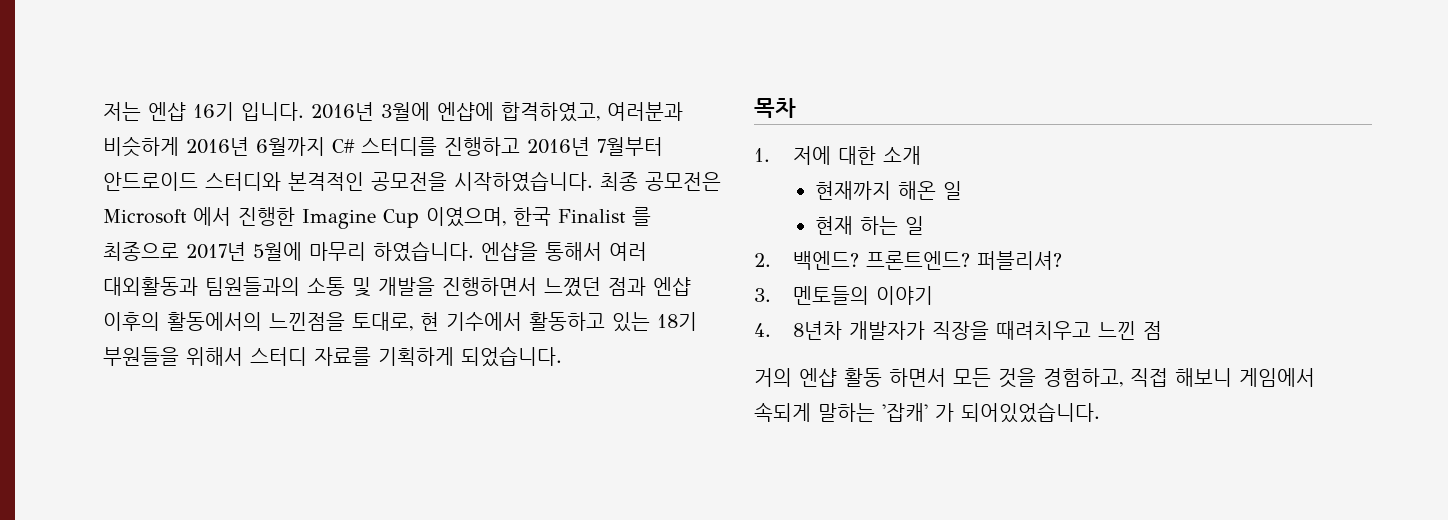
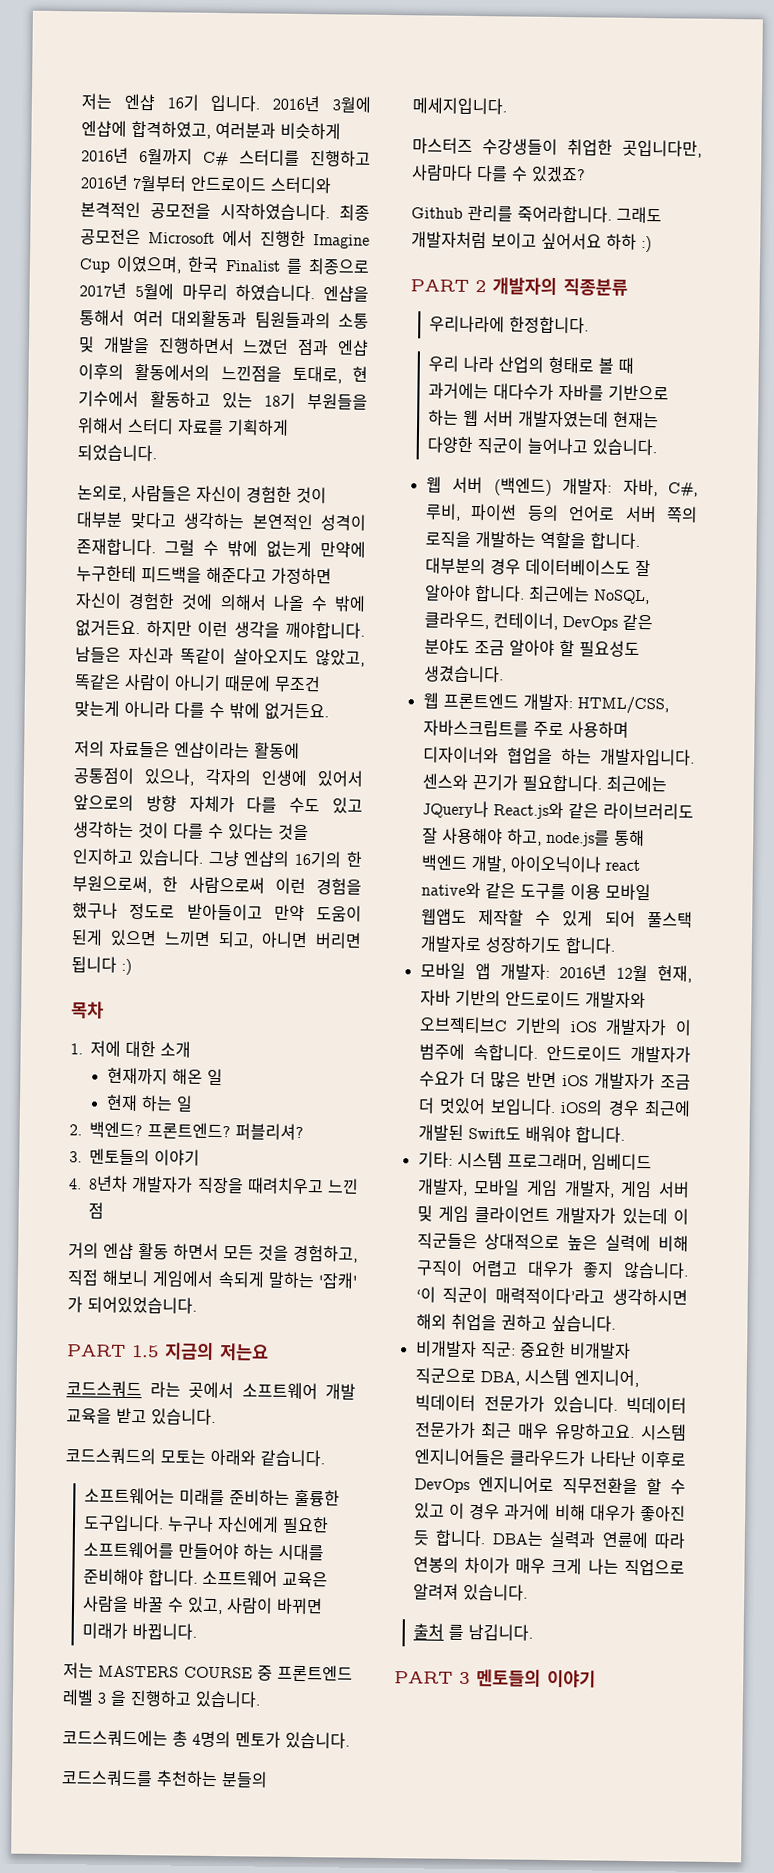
(562, 356) none -> [77,484,327,504] [76,511,367,531] [76,538,366,559] [76,565,332,585] [75,592,366,612] [75,619,365,639] [75,646,365,667] [74,673,321,693] [74,700,329,721] [74,740,300,759] [73,767,363,787] [73,794,363,814] [73,821,309,841] [72,848,364,868] [72,875,362,895] [72,902,362,922] [71,929,362,949] [71,956,132,975] // 논외로, 사람들은 자신이 경험한 것이 대부분 맞다고 생각하는 본연적인 성격이 존재합니다. 그럴 수 밖에 없는게 만약에 누구한테 피드백을 해준다고 가정하면 자신이 경험한 것에 의해서 나올 수 밖에 없거든요. 하지만 이런 생각을 깨야합니다. 남들은 자신과 똑같이 살아오지도 않았고, 똑같은 사람이 아니기 때문에 무조건 맞는게 아니라 다를 수 밖에 없거든요. // 저의 자료들은 엔샵이라는 활동에 공통점이 있으나, 각자의 인생에 있어서 앞으로의 방향 자체가 다를 수도 있고 생각하는 것이 다를 수 있다는 것을 인지하고 있습니다. 그냥 엔샵의 16기의 한 부원으로써, 한 사람으로써 이런 경험을 했구나 정도로 받아들이고 만약 도움이 된게 있으면 느끼면 되고, 아니면 버리면 됩니다 :)
(1100, 412) none -> [66,1342,269,1361] [66,1380,356,1400] [66,1407,216,1425] [65,1447,325,1467] [84,1487,341,1507] [83,1514,330,1534] [83,1541,325,1561] [83,1568,329,1588] [82,1595,324,1615] [82,1622,198,1640] [63,1662,353,1682] [62,1689,261,1708] [62,1729,350,1749] [61,1769,268,1788] [412,97,507,115] [412,137,702,158] [411,164,586,183] [411,204,662,224] [411,231,652,253] [410,277,628,296] [429,315,590,334] [428,355,635,374] [428,382,670,402] [428,409,660,429] [427,436,658,456] [425,476,698,497] [424,503,698,523] [424,530,640,549] [424,557,651,577] [423,584,650,605] [423,611,653,631] [423,638,640,657] [423,665,504,683] [422,692,669,715] [422,719,629,738] [422,746,695,766] [421,773,667,793] [421,800,694,820] [421,827,645,847] [420,854,640,873] [420,881,651,901] [420,908,693,928] [419,935,616,954] [419,962,692,983] [419,989,646,1009] [418,1016,692,1036] [418,1043,691,1063] [418,1070,691,1090] [417,1097,691,1117] [417,1124,625,1143] [417,1151,652,1171] [416,1178,690,1198] [416,1205,689,1225] [416,1232,689,1252] [415,1259,689,1279] [415,1286,688,1306] [415,1313,616,1332] [415,1340,631,1359] [414,1367,639,1388] [414,1394,687,1414] [414,1421,687,1441] [413,1448,686,1468] [413,1476,686,1495] [413,1502,686,1522] [412,1529,685,1549] [412,1556,685,1576] [412,1583,528,1601] [413,1623,534,1641] [394,1669,596,1688] // PART 1.5 지금의 저는요 // 코드스쿼드 라는 곳에서 소프트웨어 개발 교육을 받고 있습니다. // 코드스쿼드의 모토는 아래와 같습니다. // 소프트웨어는 미래를 준비하는 훌륭한 도구입니다. 누구나 자신에게 필요한 소프트웨어를 만들어야 하는 시대를 준비해야 합니다. 소프트웨어 교육은 사람을 바꿀 수 있고, 사람이 바뀌면 미래가 바뀝니다. // 저는 MASTERS COURSE 중 프론트엔드 레벨 3 을 진행하고 있습니다. // 코드스쿼드에는 총 4명의 멘토가 있습니다. // 코드스쿼드를 추천하는 분들의 메세지입니다. // 마스터즈 수강생들이 취업한 곳입니다만, 사람마다 다를 수 있겠죠? // Github 관리를 죽어라합니다. 그래도 개발자처럼 보이고 싶어서요 하하 :) // PART 2 개발자의 직종분류 // 우리나라에 한정합니다. // 우리 나라 산업의 형태로 볼 때 과거에는 대다수가 자바를 기반으로 하는 웹 서버 개발자였는데 현재는 다양한 직군이 늘어나고 있습니다. // 웹 서버 (백엔드) 개발자: 자바, C#, 루비, 파이썬 등의 언어로 서버 쪽의 로직을 개발하는 역할을 합니다. 대부분의 경우 데이터베이스도 잘 알아야 합니다. 최근에는 NoSQL, 클라우드, 컨테이너, DevOps 같은 분야도 조금 알아야 할 필요성도 생겼습니다. // 웹 프론트엔드 개발자: HTML/CSS, 자바스크립트를 주로 사용하며 디자이너와 협업을 하는 개발자입니다. 센스와 끈기가 필요합니다. 최근에는 JQuery나 React.js와 같은 라이브러리도 잘 사용해야 하고, node.js를 통해 백엔드 개발, 아이오닉이나 react native와 같은 도구를 이용 모바일 웹앱도 제작할 수 있게 되어 풀스택 개발자로 성장하기도 합니다. // 모바일 앱 개발자: 2016년 12월 현재, 자바 기반의 안드로이드 개발자와 오브젝티브C 기반의 iOS 개발자가 이 범주에 속합니다. 안드로이드 개발자가 수요가 더 많은 반면 iOS 개발자가 조금 더 멋있어 보입니다. iOS의 경우 최근에 개발된 Swift도 배워야 합니다. // 기타: 시스템 프로그래머, 임베디드 개발자, 모바일 게임 개발자, 게임 서버 및 게임 클라이언트 개발자가 있는데 이 직군들은 상대적으로 높은 실력에 비해 구직이 어렵고 대우가 좋지 않습니다. ‘이 직군이 매력적이다’라고 생각하시면 해외 취업을 권하고 싶습니다. // 비개발자 직군: 중요한 비개발자 직군으로 DBA, 시스템 엔지니어, 빅데이터 전문가가 있습니다. 빅데이터 전문가가 최근 매우 유망하고요. 시스템 엔지니어들은 클라우드가 나타난 이후로 DevOps 엔지니어로 직무전환을 할 수 있고 이 경우 과거에 비해 대우가 좋아진 듯 합니다. DBA는 실력과 연륜에 따라 연봉의 차이가 매우 크게 나는 직업으로 알려져 있습니다. // 출처 를 남깁니다. // PART 3 멘토들의 이야기

